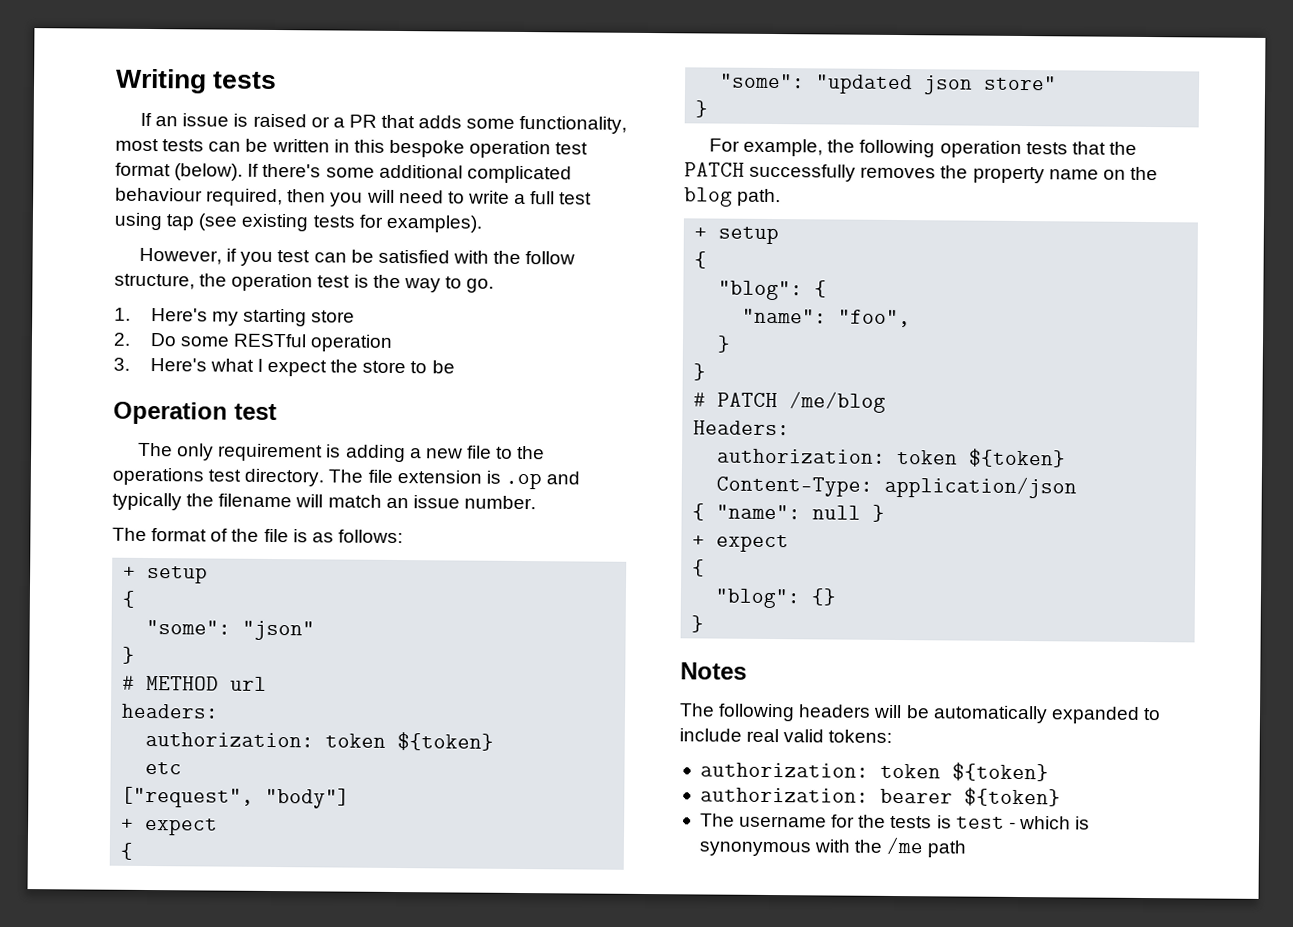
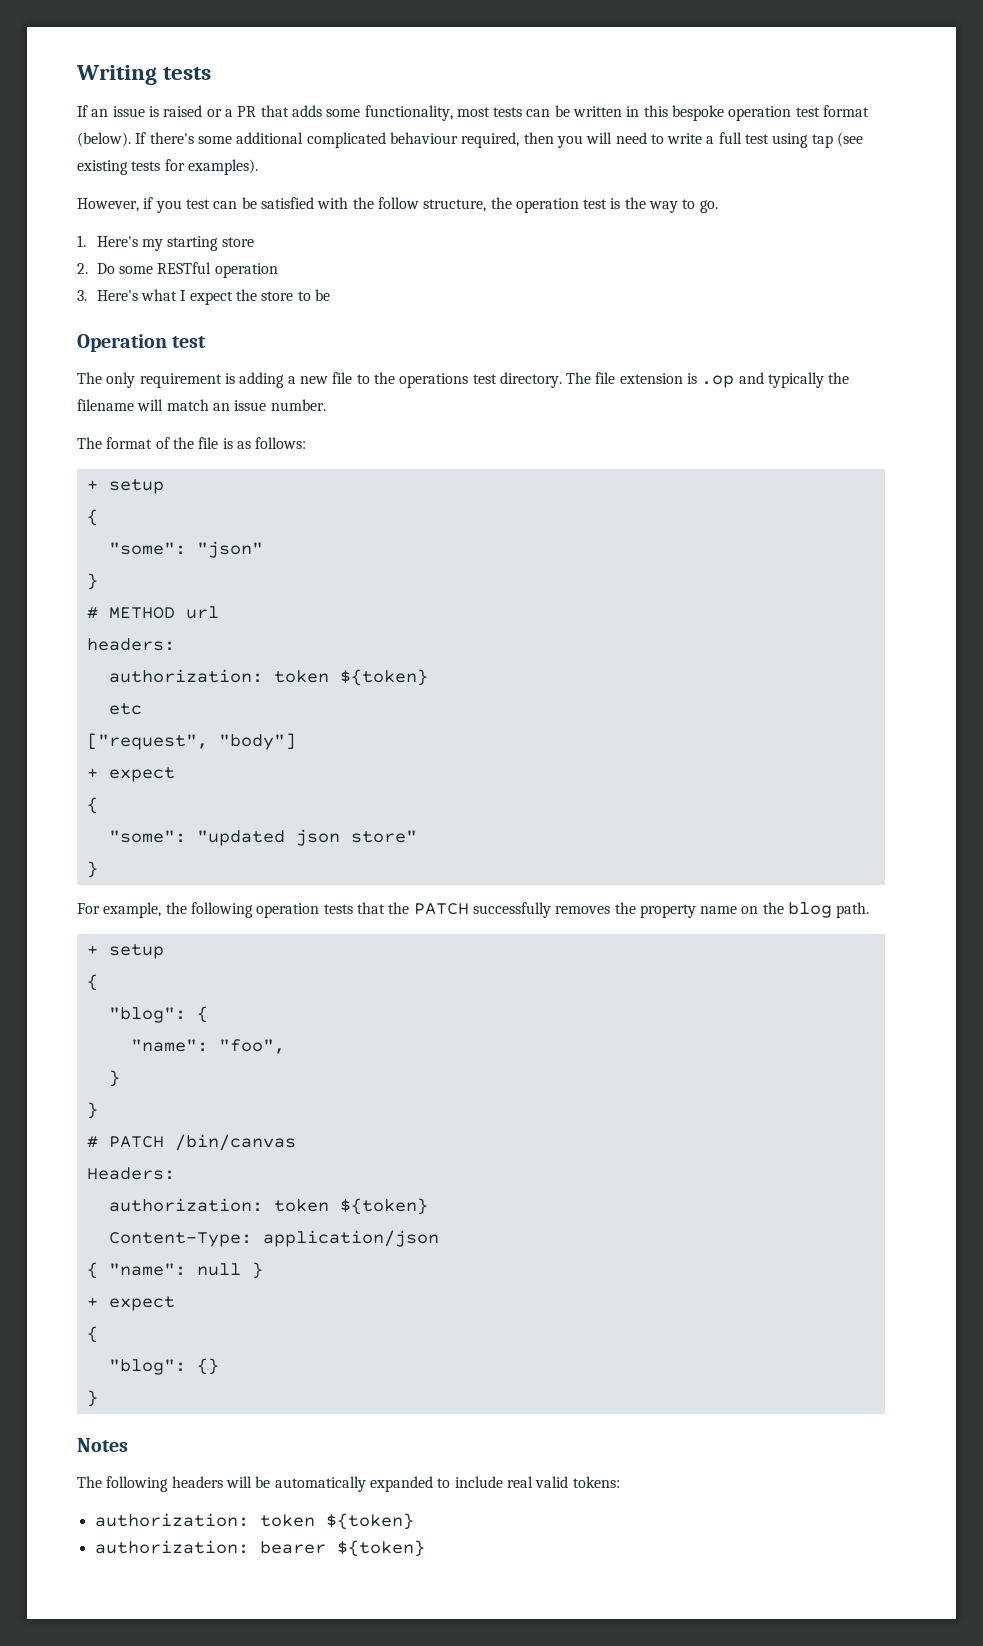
[789,391,887,413] /me/blog -> [174,1134,296,1151] /bin/canvas
[699,813,1091,830] [698,836,967,858] // The username for the tests is test - which is synonymous with the /me path -> (425, 1548) none

